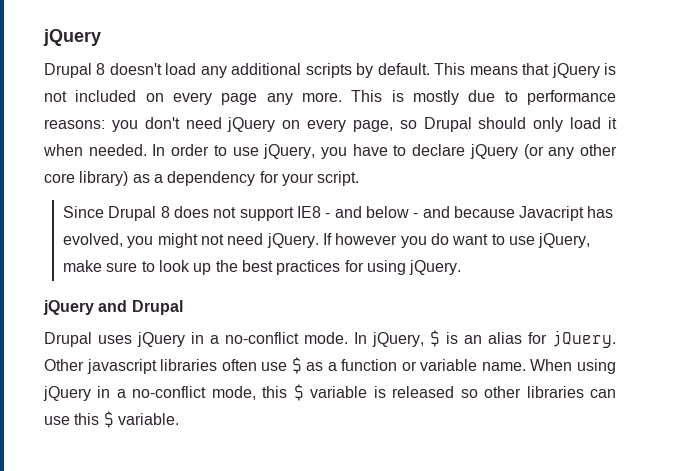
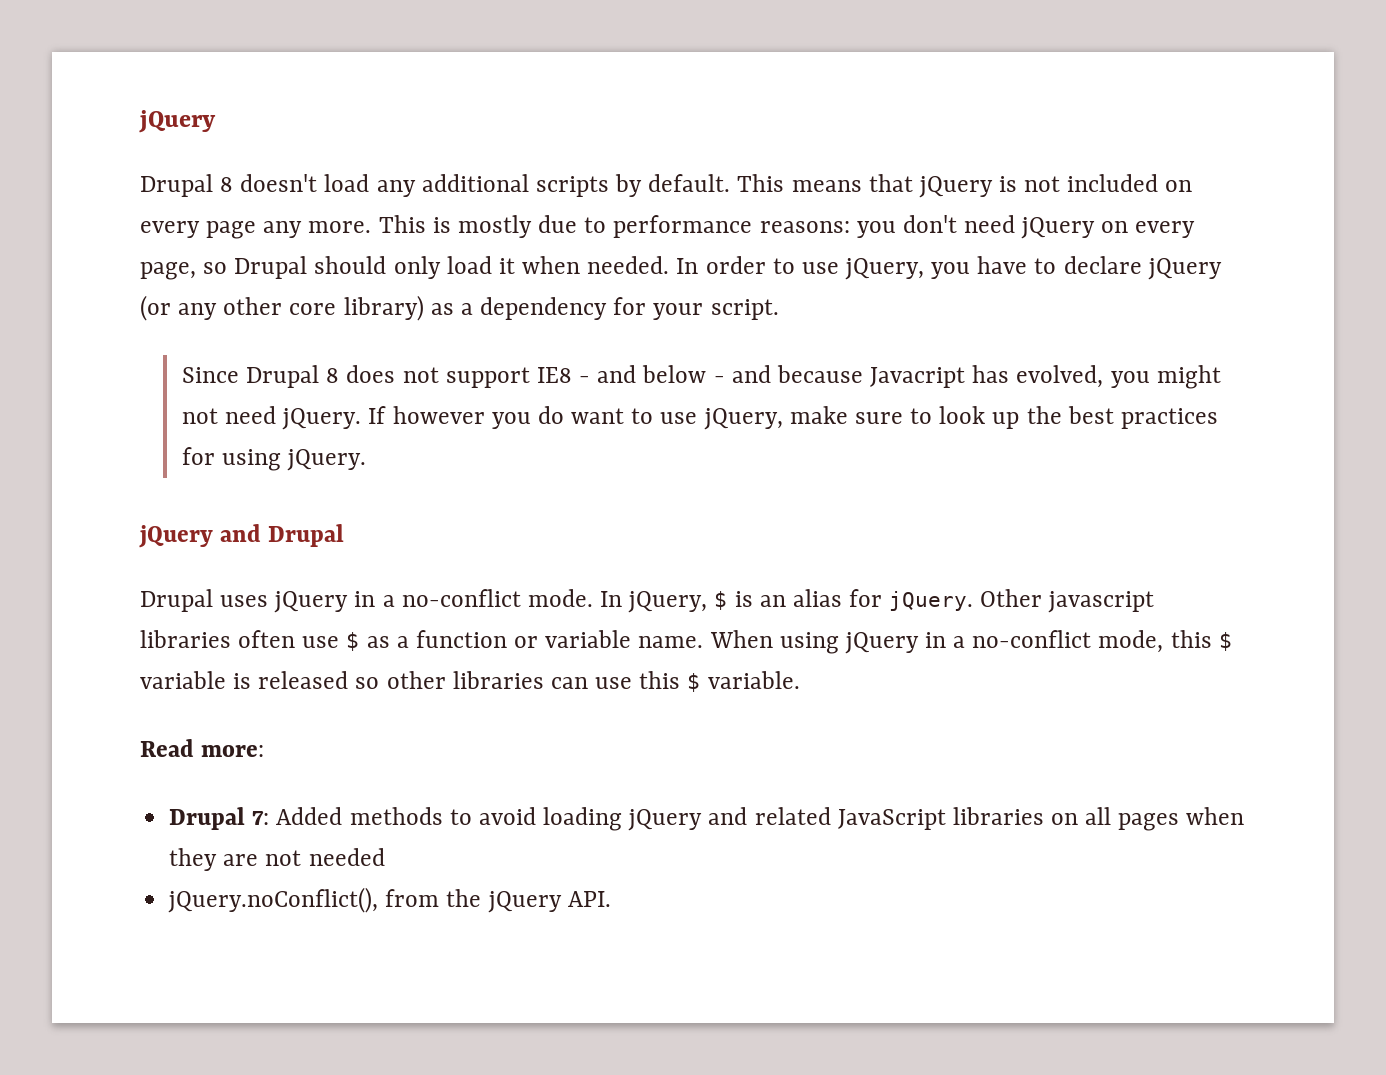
(179, 419) none -> [140,739,265,757] [169,807,1245,831] [169,848,385,871] [168,887,611,913] // Read more: // Drupal 7: Added methods to avoid loading jQuery and related JavaScript libraries on all pages when they are not needed // jQuery.noConflict(), from the jQuery API.

